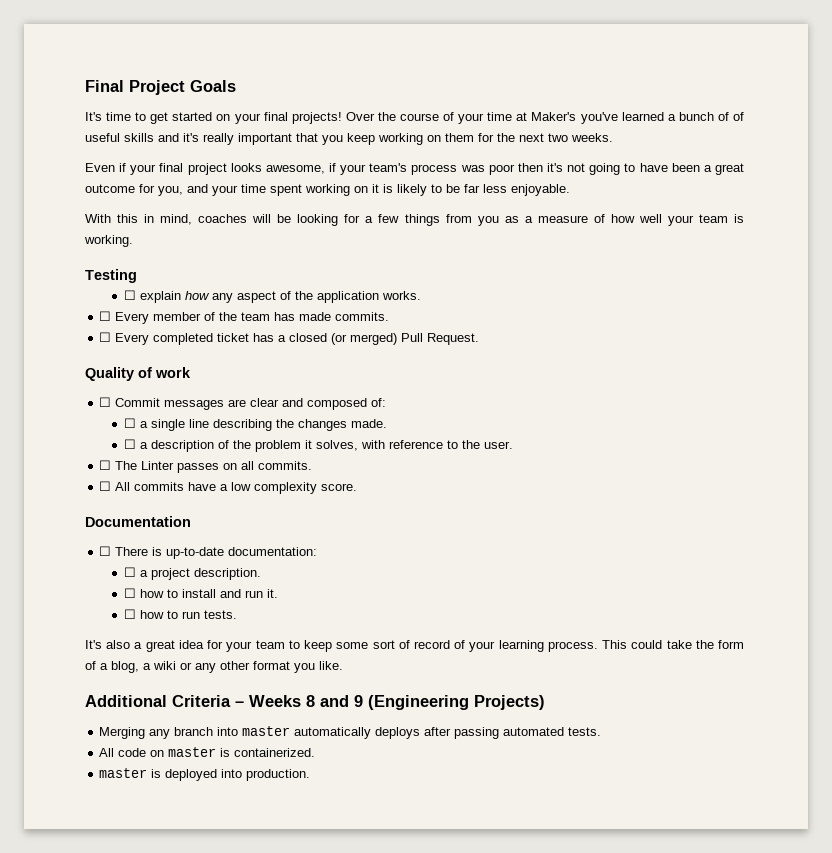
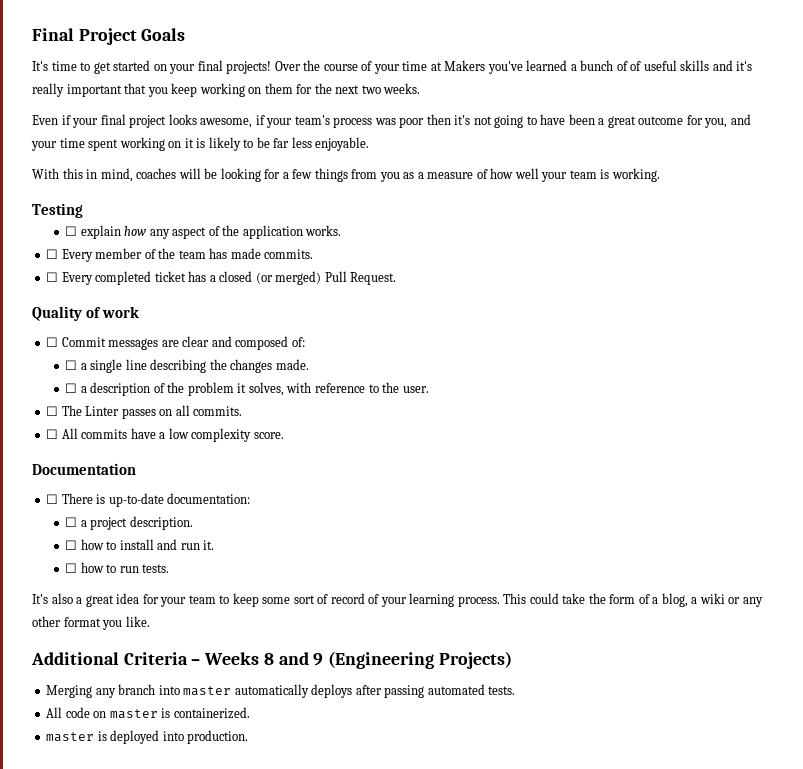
[531,112,577,121] Maker's -> [444,60,486,71] Makers

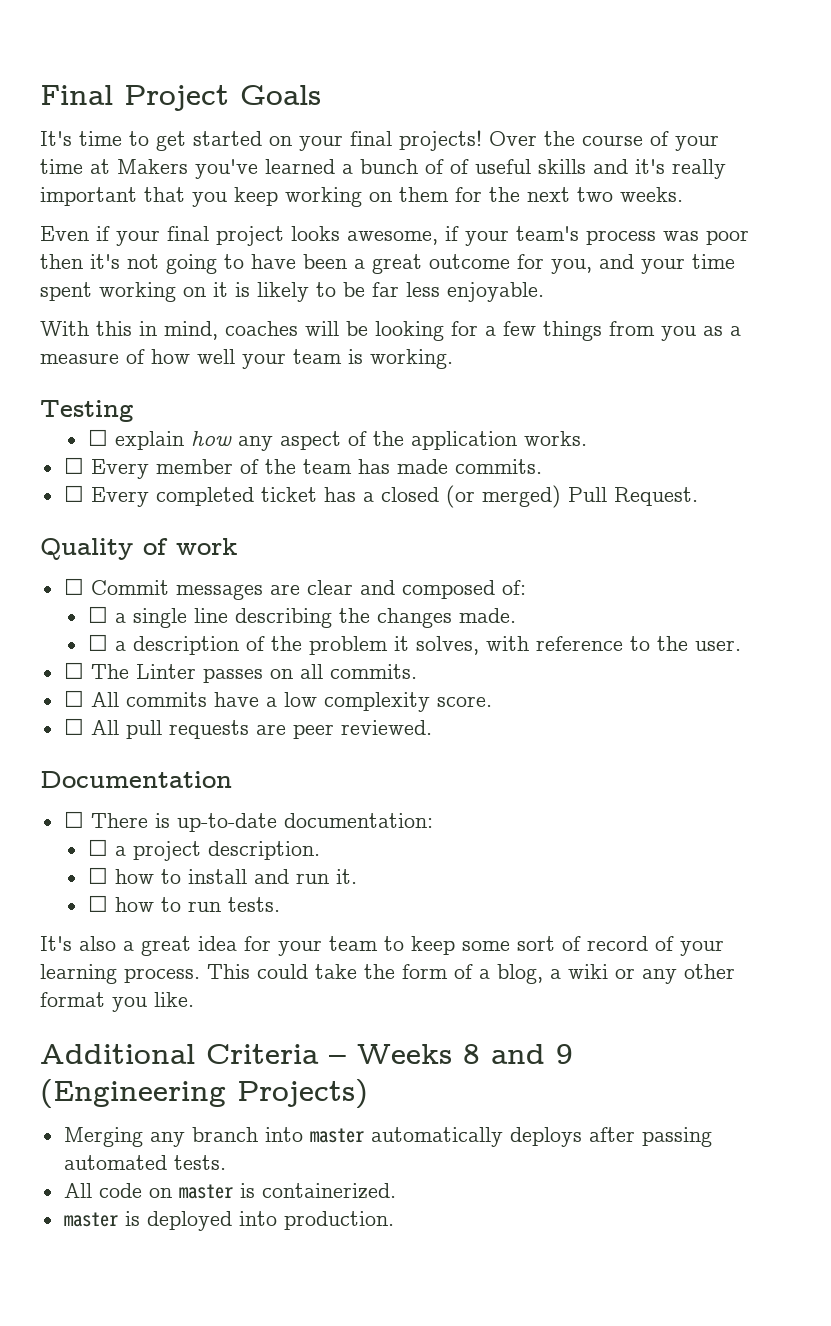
(284, 435) none -> [63,718,432,739] // ☐ All pull requests are peer reviewed.

